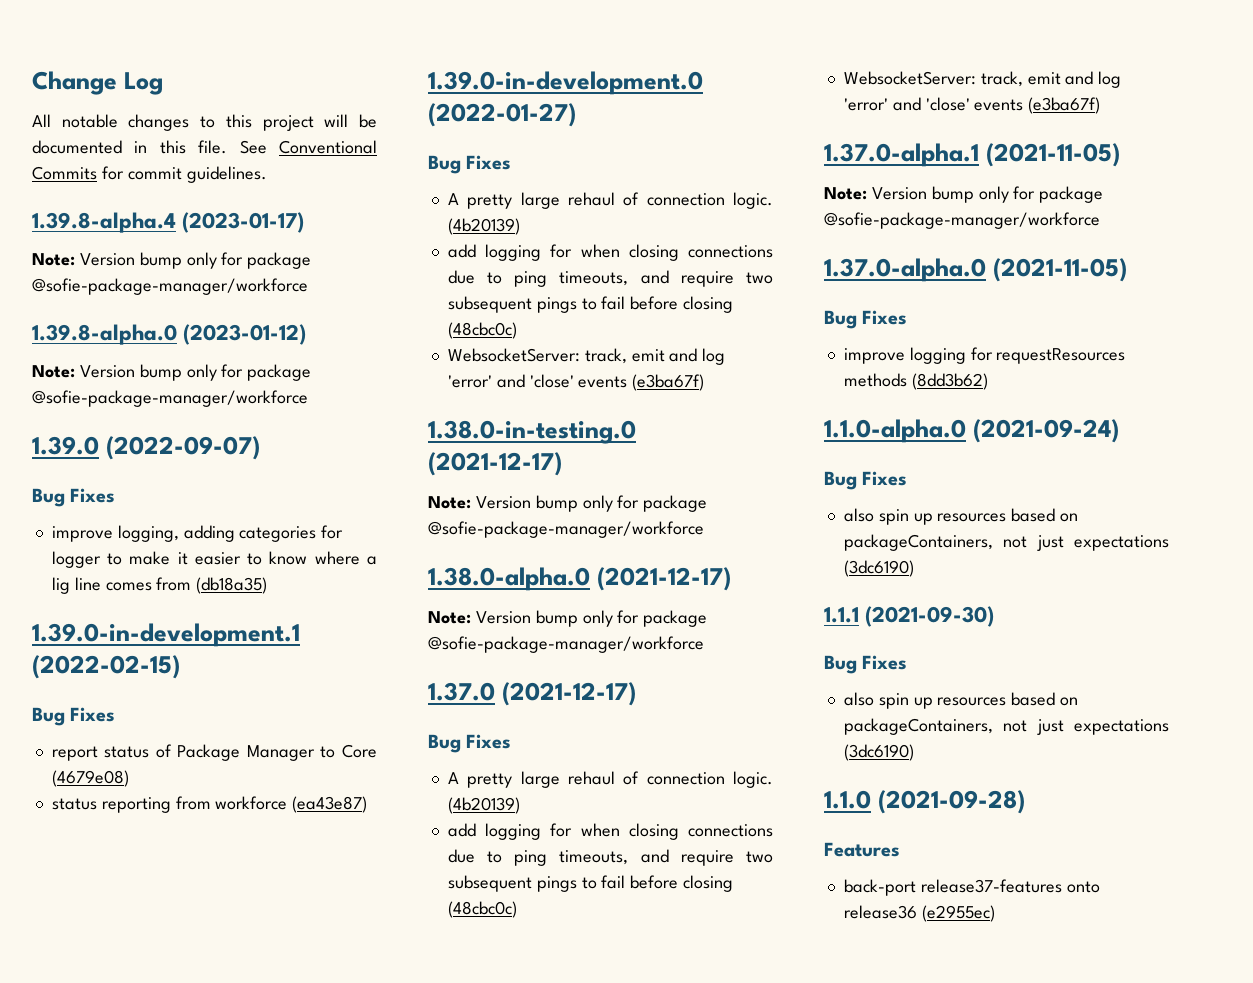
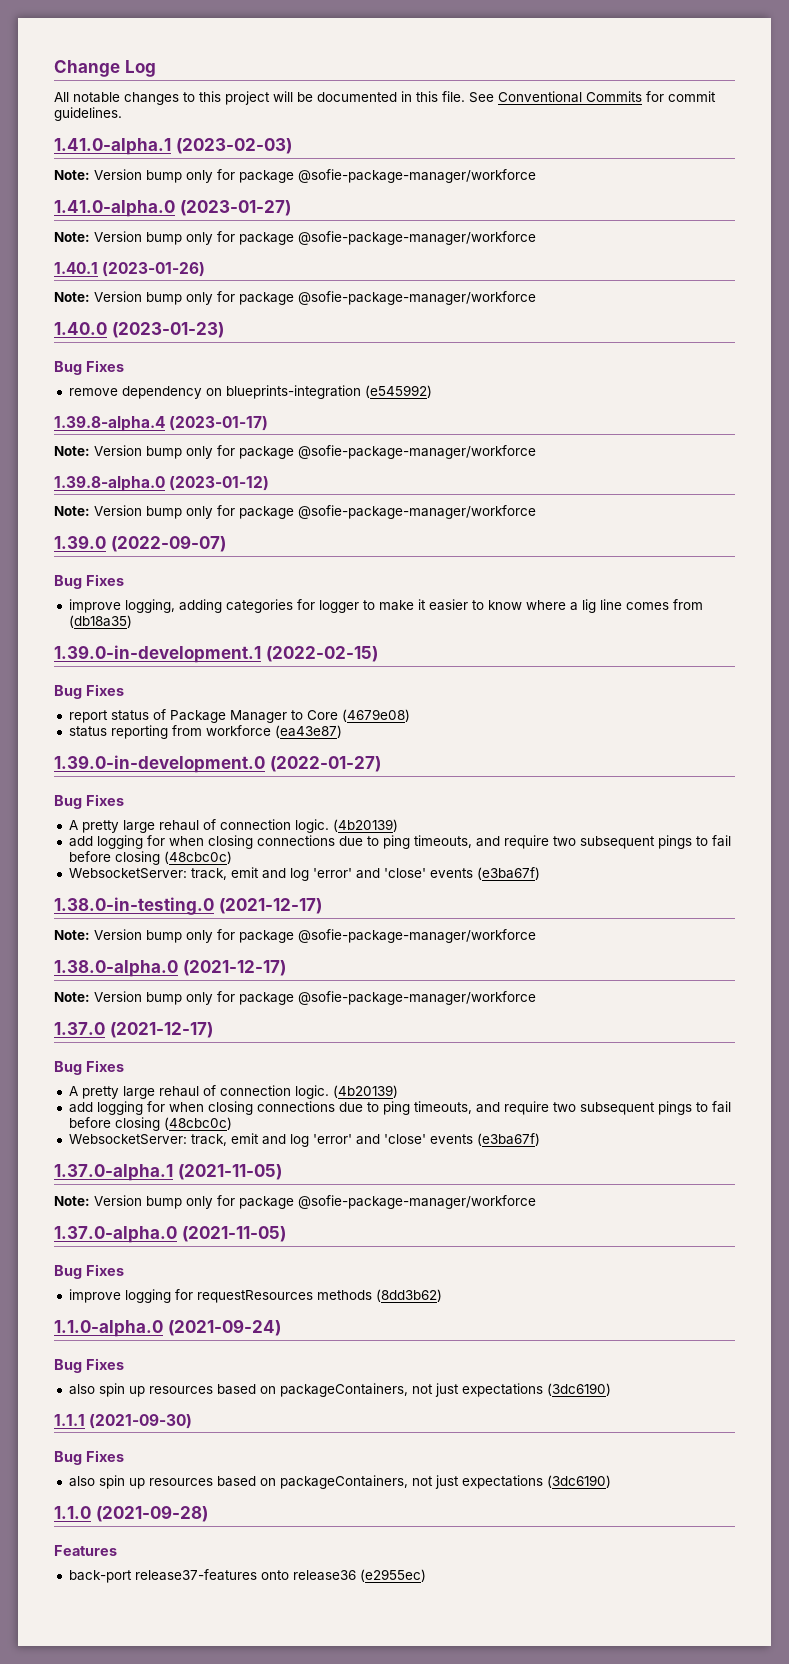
(267, 174) none -> [54,138,292,155] [54,169,536,183] [54,200,291,217] [54,231,536,245] [54,262,206,277] [54,291,536,305] [54,322,224,338] [54,360,124,375] [68,385,432,399] // 1.41.0-alpha.1 (2023-02-03) // Note: Version bump only for package @sofie-package-manager/workforce // 1.41.0-alpha.0 (2023-01-27) // Note: Version bump only for package @sofie-package-manager/workforce // 1.40.1 (2023-01-26) // Note: Version bump only for package @sofie-package-manager/workforce // 1.40.0 (2023-01-23) // Bug Fixes // remove dependency on blueprints-integration (e545992)

